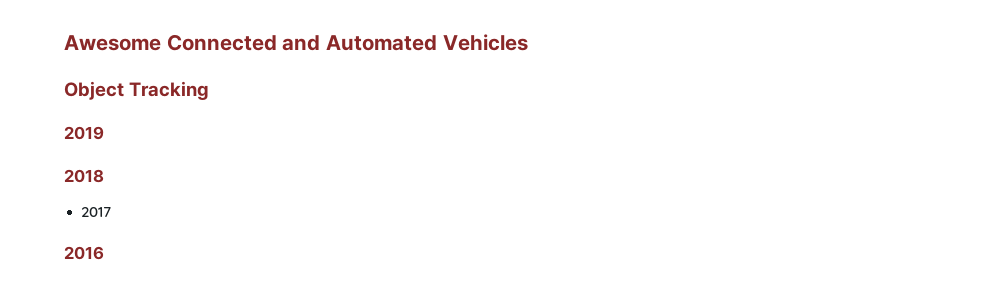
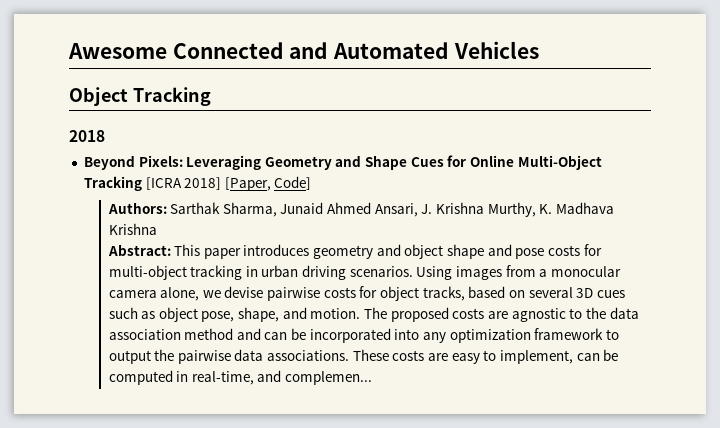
[64,126,104,140] // 2019 -> (211, 96) none
[80,207,111,217] [64,246,104,260] 2017 // 2016 -> [83,155,602,170] [83,176,312,191] [107,202,614,217] [108,223,157,235] [107,244,602,259] [108,265,621,280] [108,286,625,301] [108,307,639,322] [108,328,619,343] [108,349,619,364] [108,370,373,385] Beyond Pixels: Leveraging Geometry and Shape Cues for Online Multi-Object Tracking [ICRA 2018] [Paper, Code] // Authors: Sarthak Sharma, Junaid Ahmed Ansari, J. Krishna Murthy, K. Madhava Krishna // Abstract: This paper introduces geometry and object shape and pose costs for multi-object tracking in urban driving scenarios. Using images from a monocular camera alone, we devise pairwise costs for object tracks, based on several 3D cues such as object pose, shape, and motion. The proposed costs are agnostic to the data association method and can be incorporated into any optimization framework to output the pairwise data associations. These costs are easy to implement, can be computed in real-time, and complemen...

